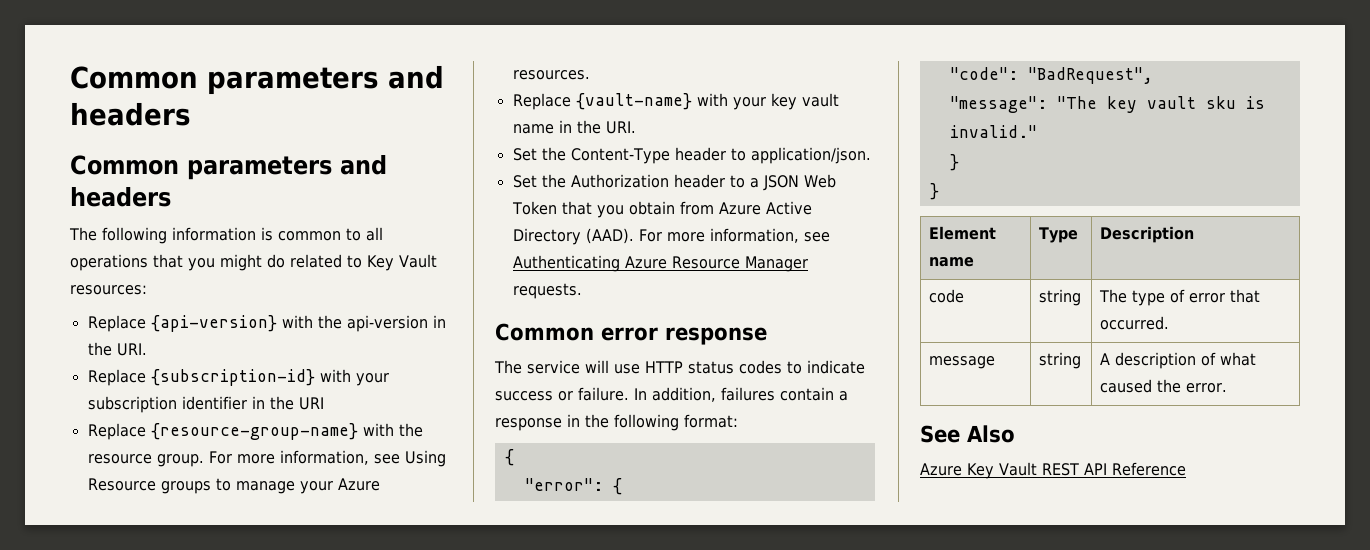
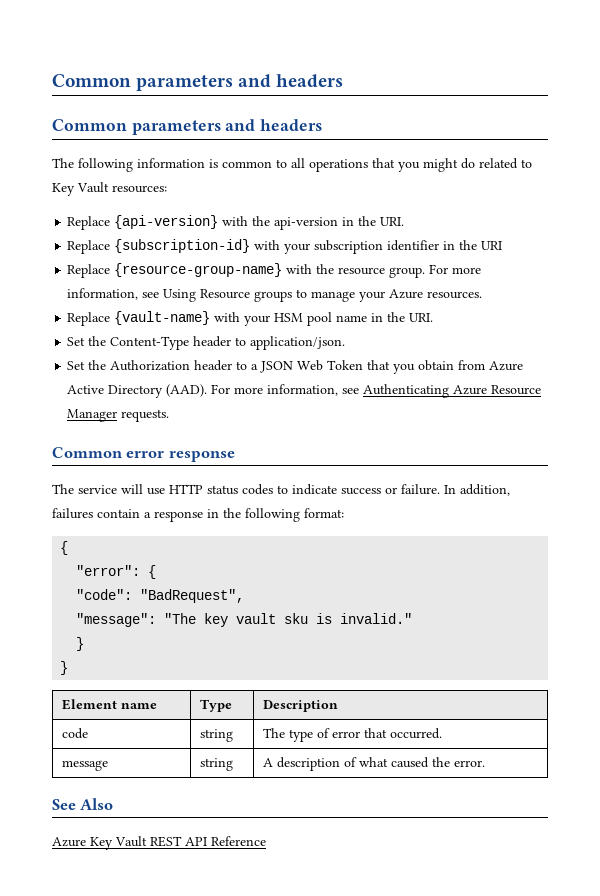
[770,93,839,110] key vault -> [274,312,333,326] HSM pool

